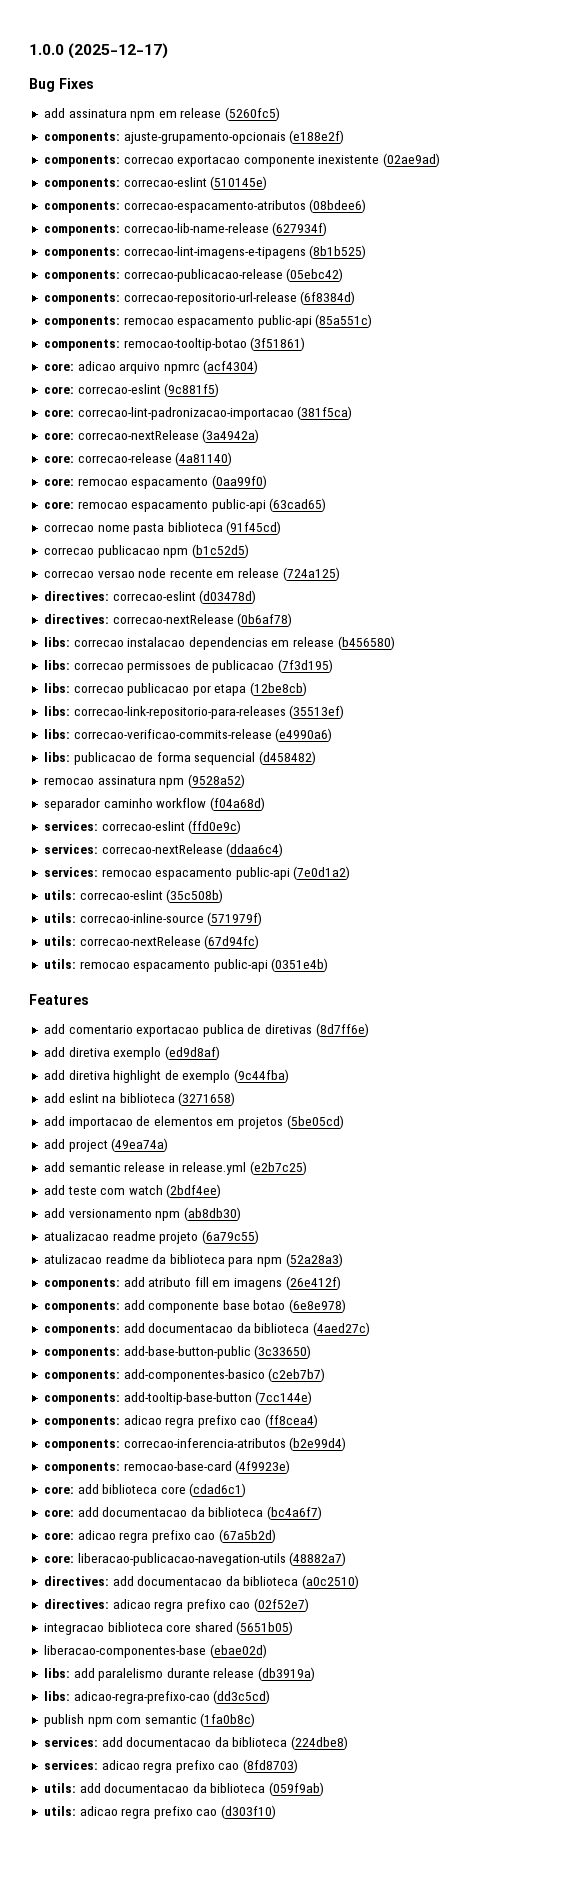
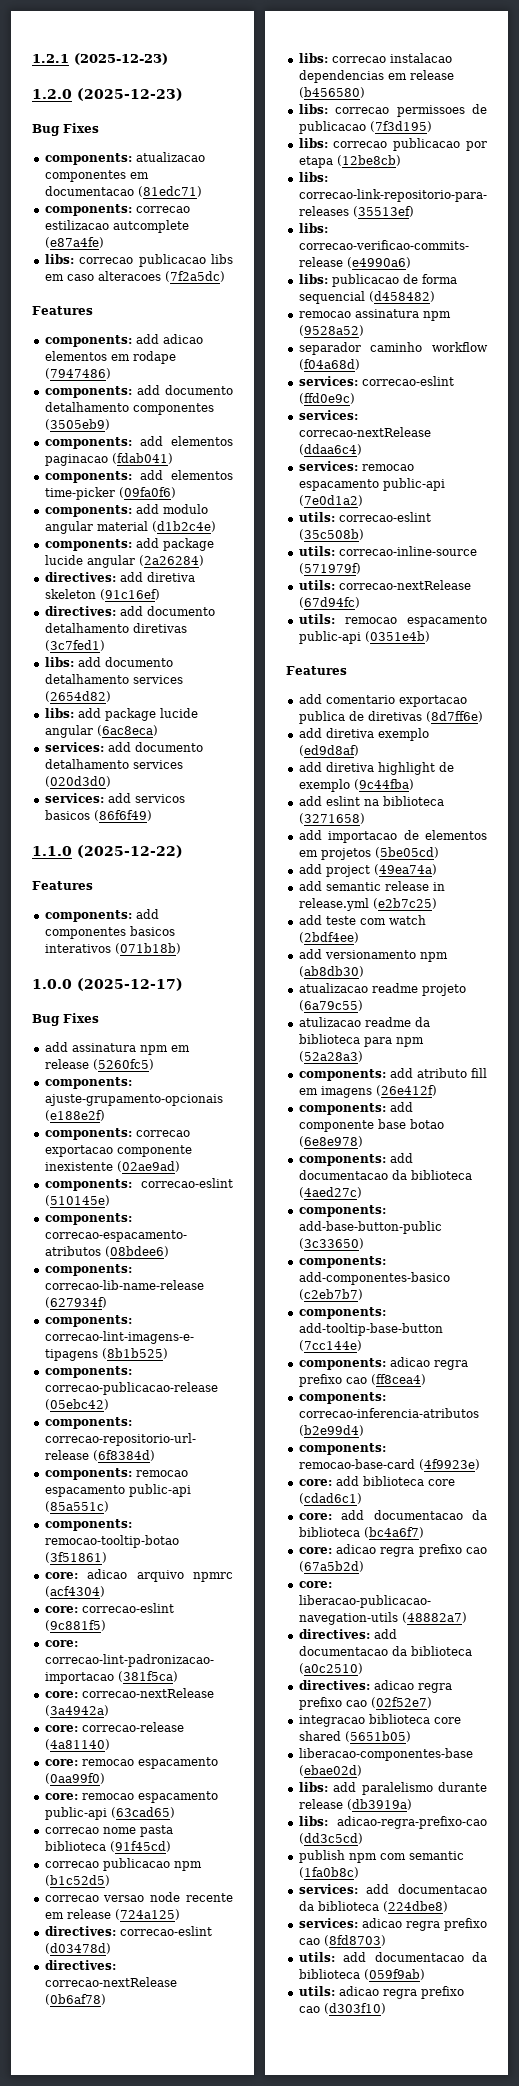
(29, 49) none -> [32,53,168,65] [32,88,183,101] [32,123,99,136] [44,152,205,165] [44,170,149,182] [44,186,202,197] [44,204,190,216] [44,220,189,233] [44,237,104,248] [44,254,233,267] [44,271,225,282] [32,306,93,315] [44,334,203,347] [44,351,176,364] [44,368,111,379] [44,385,233,398] [44,402,214,415] [44,419,110,430] [44,436,233,449] [44,453,173,466] [44,470,233,483] [44,487,176,500] [44,504,208,517] [44,521,216,534] [44,538,214,551] [44,555,204,568] [44,572,195,582] [44,589,160,600] [44,606,215,616] [44,623,187,633] [44,640,105,651] [44,657,173,667] [44,674,183,684] [44,691,111,702] [44,708,198,721] [44,725,158,738] [44,742,203,752] [44,759,183,769] [44,776,111,787] [44,793,185,803] [44,810,152,821] [32,845,183,858] [32,881,93,890] [44,909,159,922] [44,926,175,939] [44,943,181,954] 1.2.1 (2025-12-23) // 1.2.0 (2025-12-23) // Bug Fixes // components: atualizacao componentes em documentacao (81edc71) // components: correcao estilizacao autcomplete (e87a4fe) // libs: correcao publicacao libs em caso alteracoes (7f2a5dc) // Features // components: add adicao elementos em rodape (7947486) // components: add documento detalhamento componentes (3505eb9) // components: add elementos paginacao (fdab041) // components: add elementos time-picker (09fa0f6) // components: add modulo angular material (d1b2c4e) // components: add package lucide angular (2a26284) // directives: add diretiva skeleton (91c16ef) // directives: add documento detalhamento diretivas (3c7fed1) // libs: add documento detalhamento services (2654d82) // libs: add package lucide angular (6ac8eca) // services: add documento detalhamento services (020d3d0) // services: add servicos basicos (86f6f49) // 1.1.0 (2025-12-22) // Features // components: add componentes basicos interativos (071b18b) //

